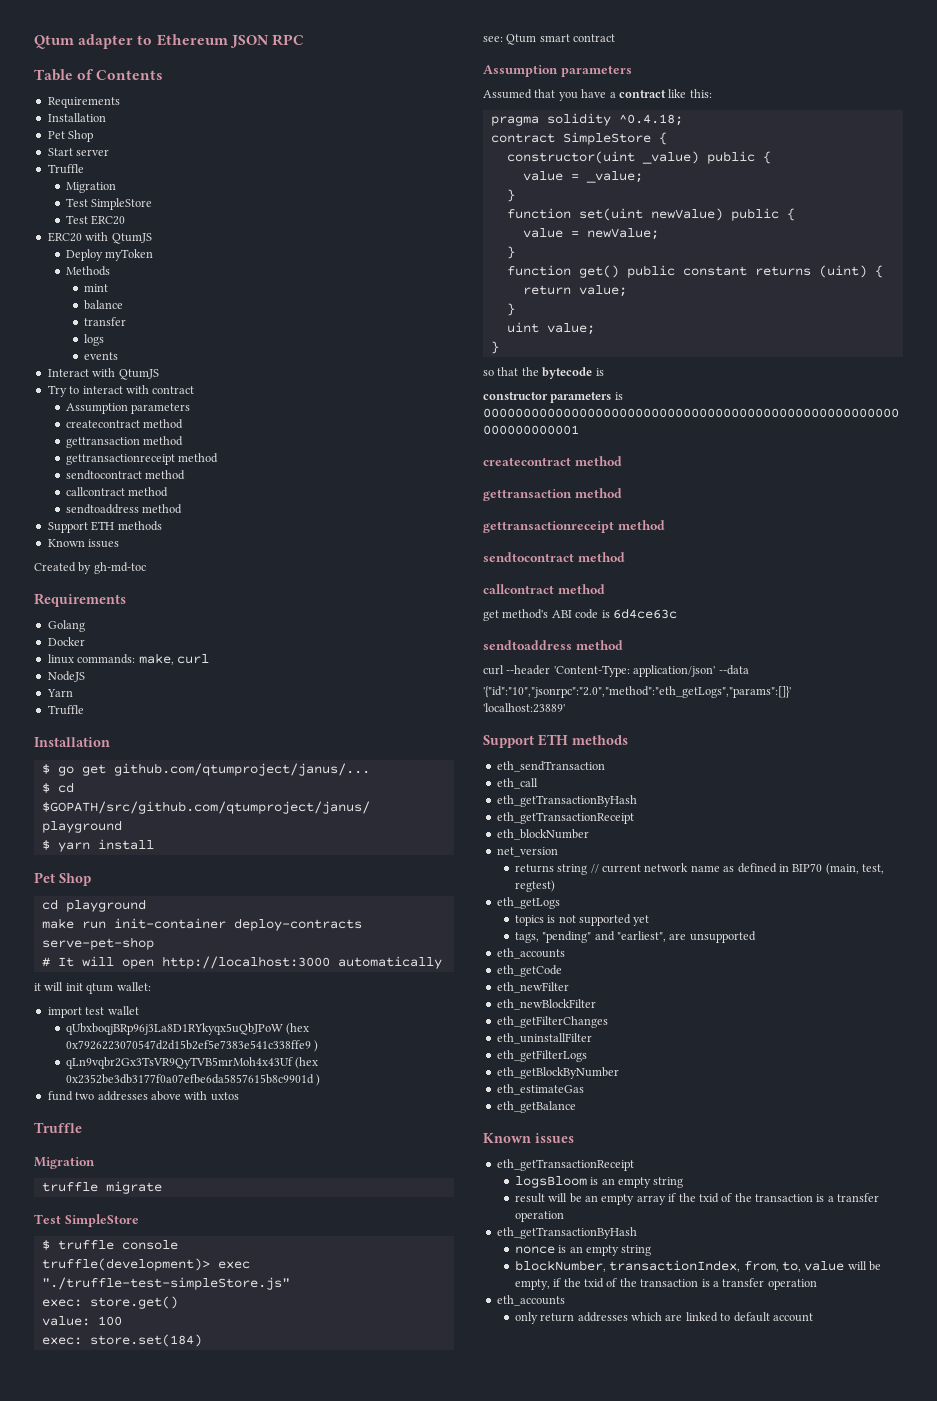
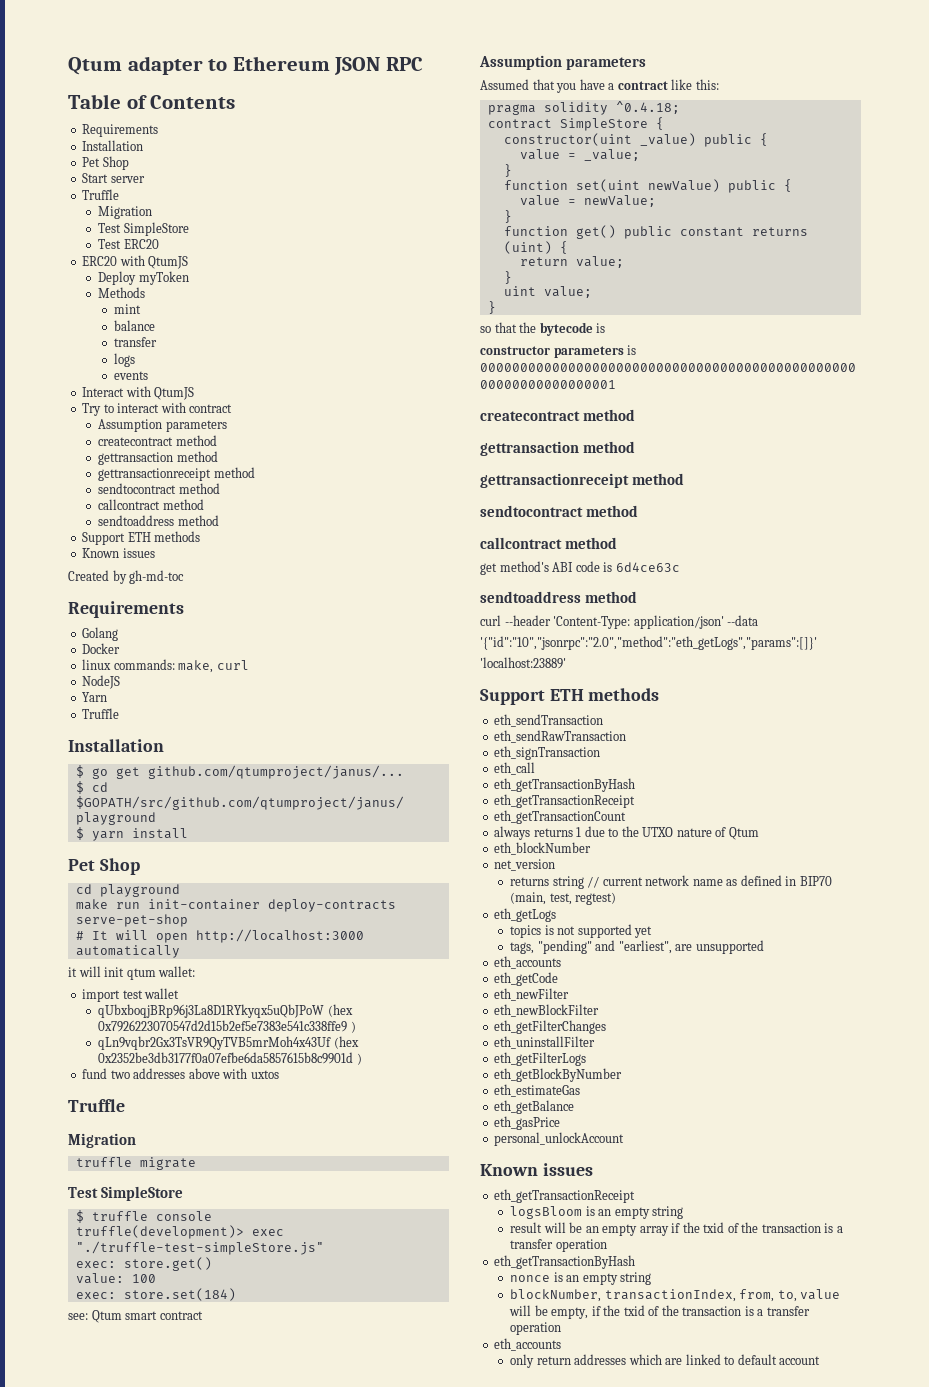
(605, 766) none -> [494,730,627,743] [494,746,601,760] // eth_sendRawTransaction // eth_signTransaction
(634, 818) none -> [494,810,627,824] [494,826,759,840] // eth_getTransactionCount // always returns 1 due to the UTXO nature of Qtum
(576, 1107) none -> [494,1116,561,1130] [494,1132,625,1146] // eth_gasPrice // personal_unlockAccount

